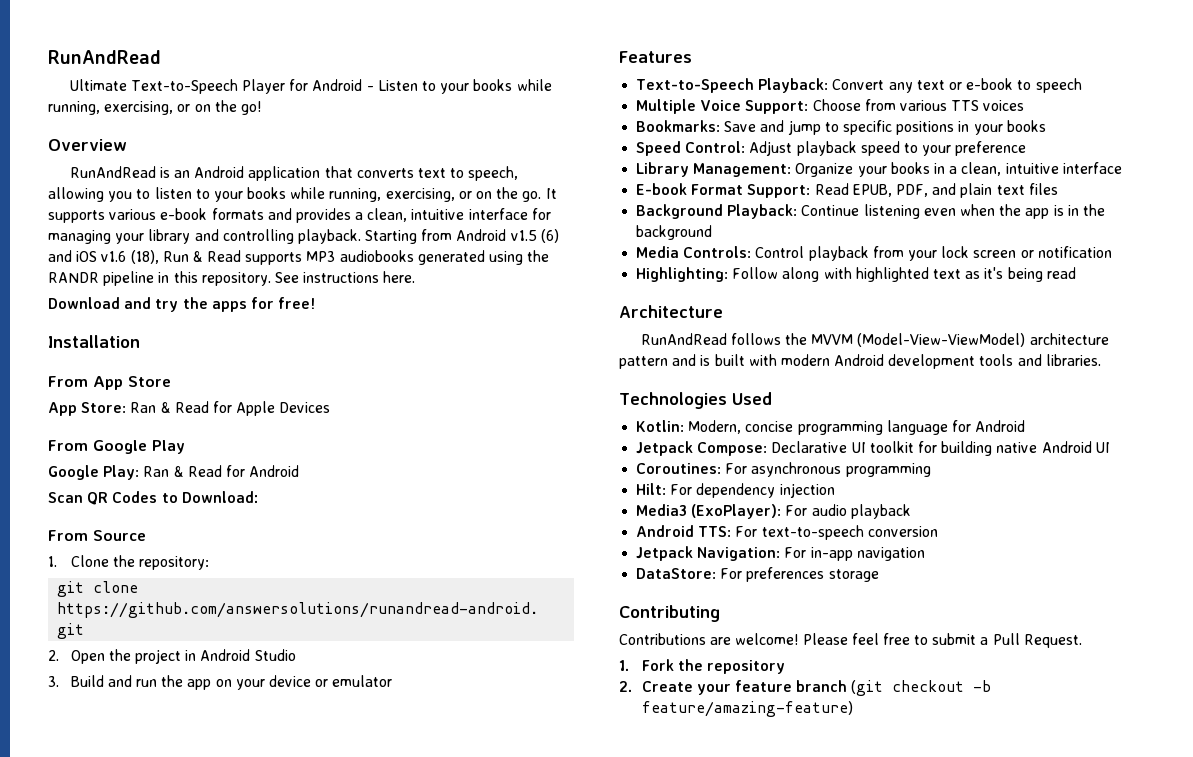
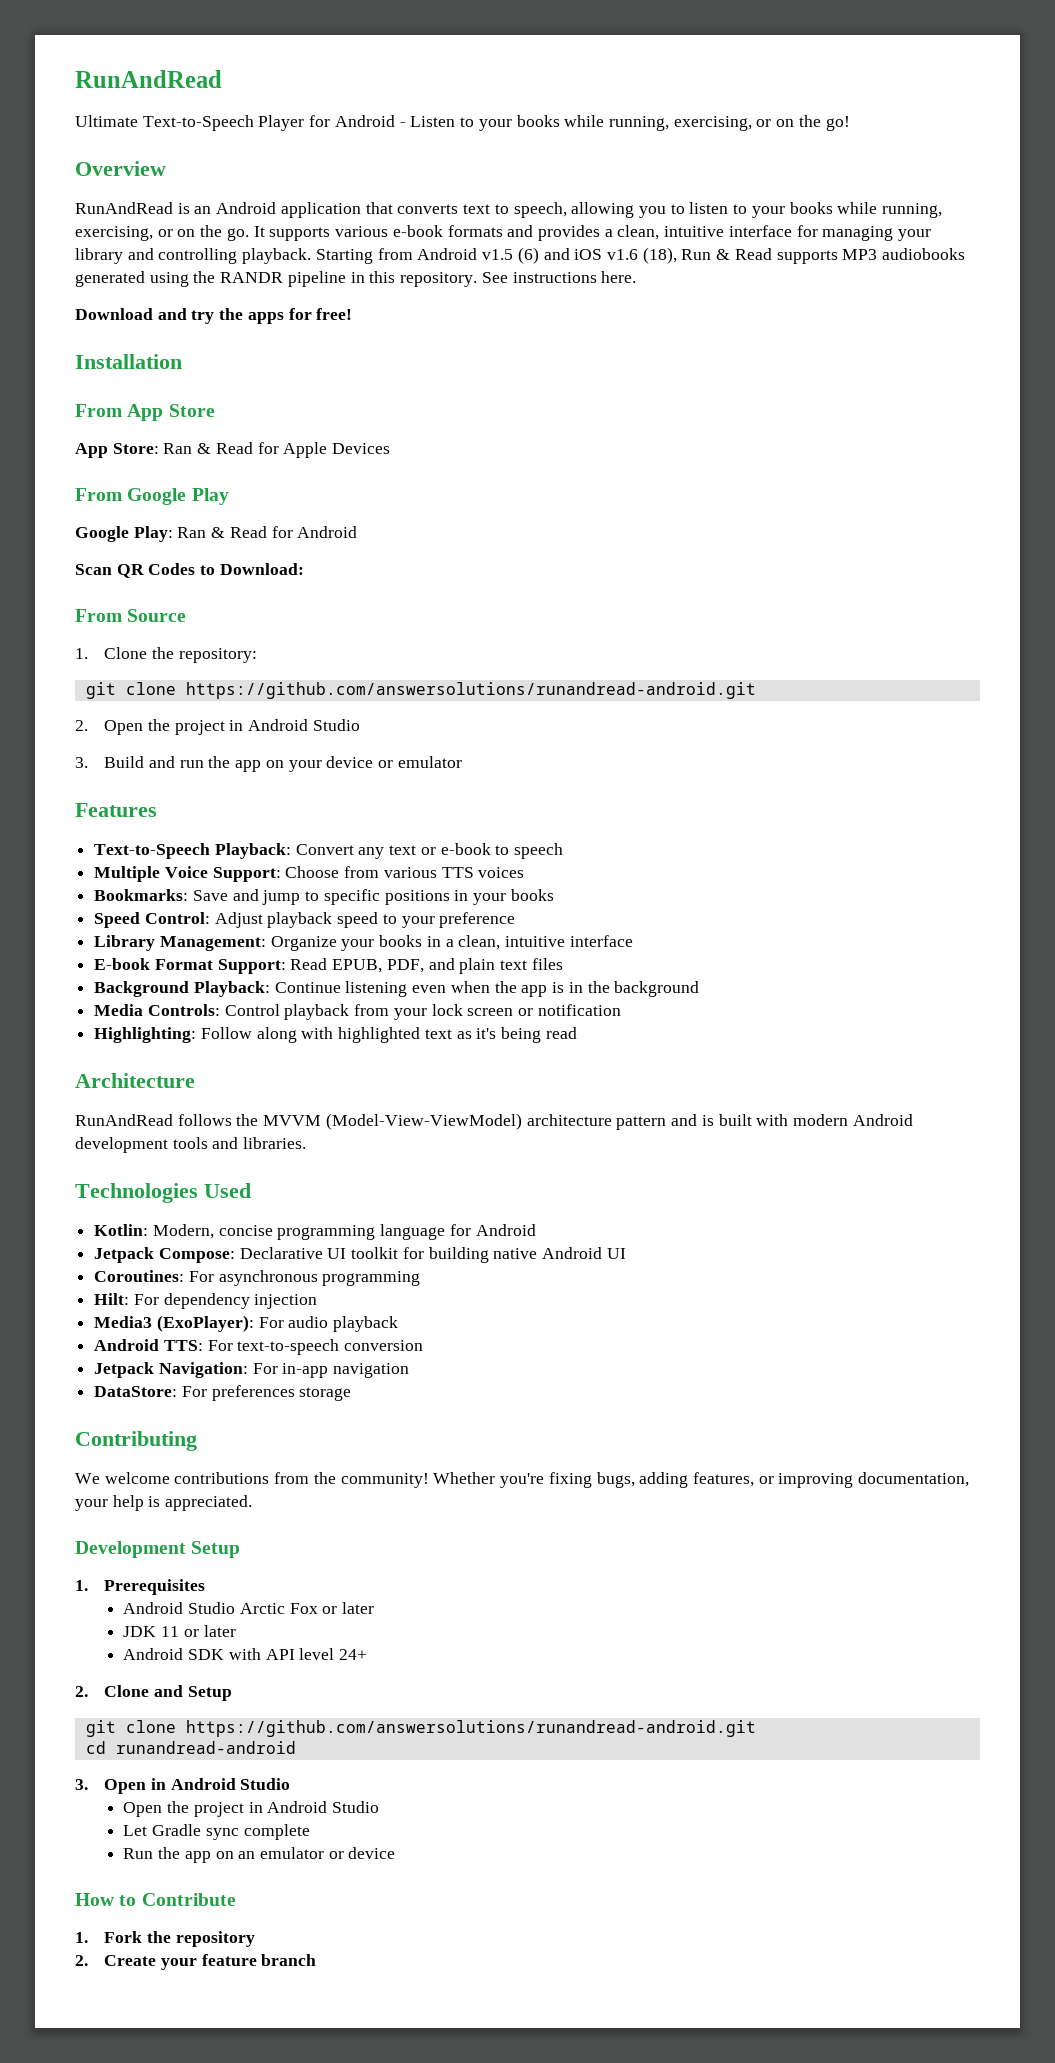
[619,633,1082,648] Contributions are welcome! Please feel free to submit a Pull Request. -> [75,1472,970,1488] [75,1495,253,1511] [75,1541,241,1558] [75,1579,206,1595] [123,1602,375,1614] [123,1625,236,1637] [123,1648,368,1660] [75,1685,232,1701] [85,1720,756,1737] [85,1741,296,1754] [75,1778,291,1794] [123,1801,380,1817] [123,1824,310,1840] [123,1847,396,1863] [75,1893,236,1906] We welcome contributions from the community! Whether you're fixing bugs, adding features, or improving documentation, your help is appreciated. // Development Setup // 1. Prerequisites // Android Studio Arctic Fox or later // JDK 11 or later // Android SDK with API level 24+ // 2. Clone and Setup // git clone https://github.com/answersolutions/runandread-android.git // cd runandread-android // 3. Open in Android Studio // Open the project in Android Studio // Let Gradle sync complete // Run the app on an emulator or device // How to Contribute
[851,680,992,696] [641,701,853,717] (git checkout -b feature/amazing-feature) -> (317, 1960) none

